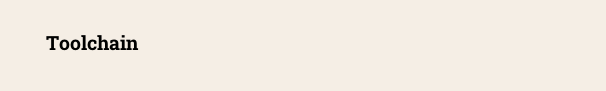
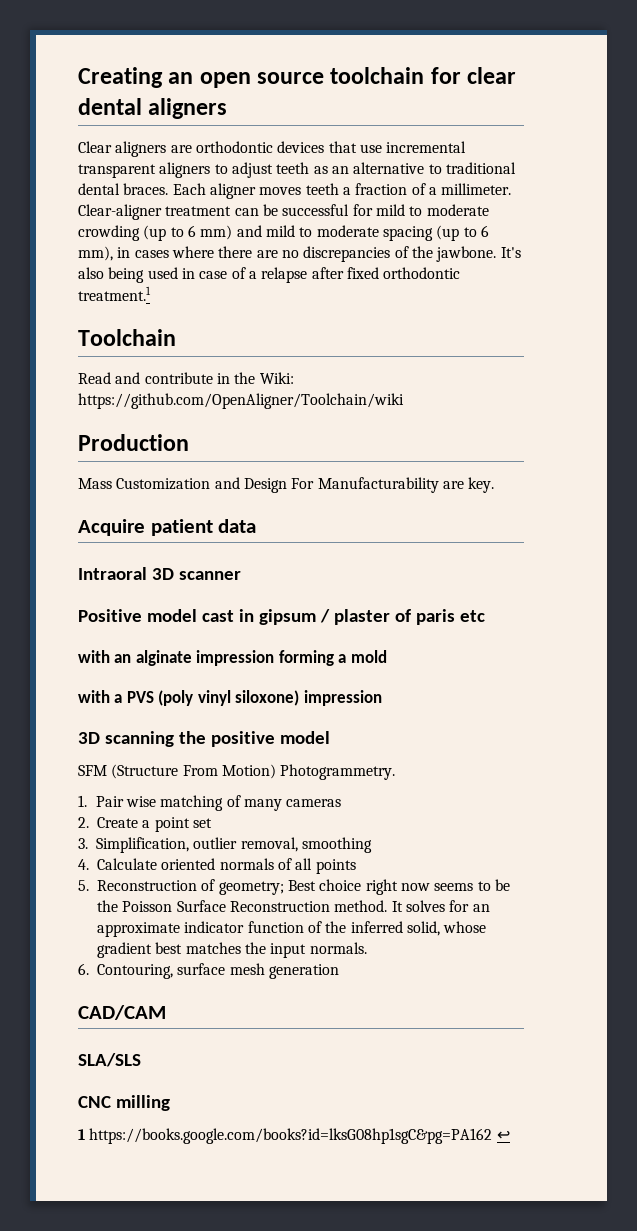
[46,35,139,51] Toolchain -> [78,67,517,88] [78,98,228,119] [78,141,467,157] [78,162,516,178] [78,183,512,199] [78,204,489,220] [78,225,489,241] [78,246,521,262] [78,267,461,283] [78,286,151,301] [78,329,176,346] [78,372,294,384] [78,393,404,409] [78,434,189,451] [78,477,495,493] [78,519,257,536] [78,567,241,580] [78,609,485,625] [78,650,387,666] [78,690,382,706] [78,731,330,747] [78,764,396,780] [78,795,342,811] [78,817,212,832] [78,837,372,853] [78,858,356,874] [78,879,510,895] [97,900,490,912] [97,921,487,937] [97,942,367,958] [78,963,339,979] [78,1005,166,1020] [78,1053,141,1067] [78,1095,170,1111] [78,1128,510,1144] Creating an open source toolchain for clear dental aligners // Clear aligners are orthodontic devices that use incremental transparent aligners to adjust teeth as an alternative to traditional dental braces. Each aligner moves teeth a fraction of a millimeter. Clear-aligner treatment can be successful for mild to moderate crowding (up to 6 mm) and mild to moderate spacing (up to 6 mm), in cases where there are no discrepancies of the jawbone. It's also being used in case of a relapse after fixed orthodontic treatment.1 // Toolchain // Read and contribute in the Wiki: https://github.com/OpenAligner/Toolchain/wiki // Production // Mass Customization and Design For Manufacturability are key. // Acquire patient data // Intraoral 3D scanner // Positive model cast in gipsum / plaster of paris etc // with an alginate impression forming a mold // with a PVS (poly vinyl siloxone) impression // 3D scanning the positive model // SFM (Structure From Motion) Photogrammetry. // 1. Pair wise matching of many cameras // 2. Create a point set // 3. Simplification, outlier removal, smoothing // 4. Calculate oriented normals of all points // 5. Reconstruction of geometry; Best choice right now seems to be the Poisson Surface Reconstruction method. It solves for an approximate indicator function of the inferred solid, whose gradient best matches the input normals. // 6. Contouring, surface mesh generation // CAD/CAM // SLA/SLS // CNC milling // 1 https://books.google.com/books?id=lksG08hp1sgC&pg=PA162 ↩

